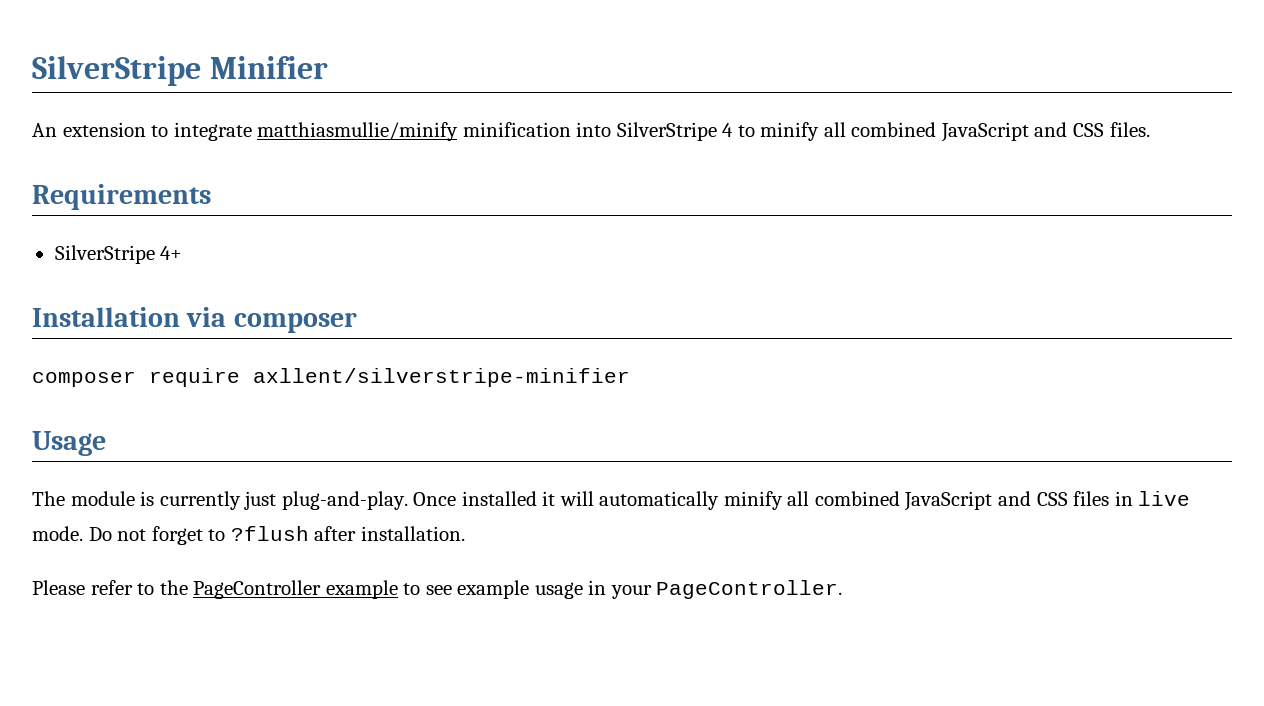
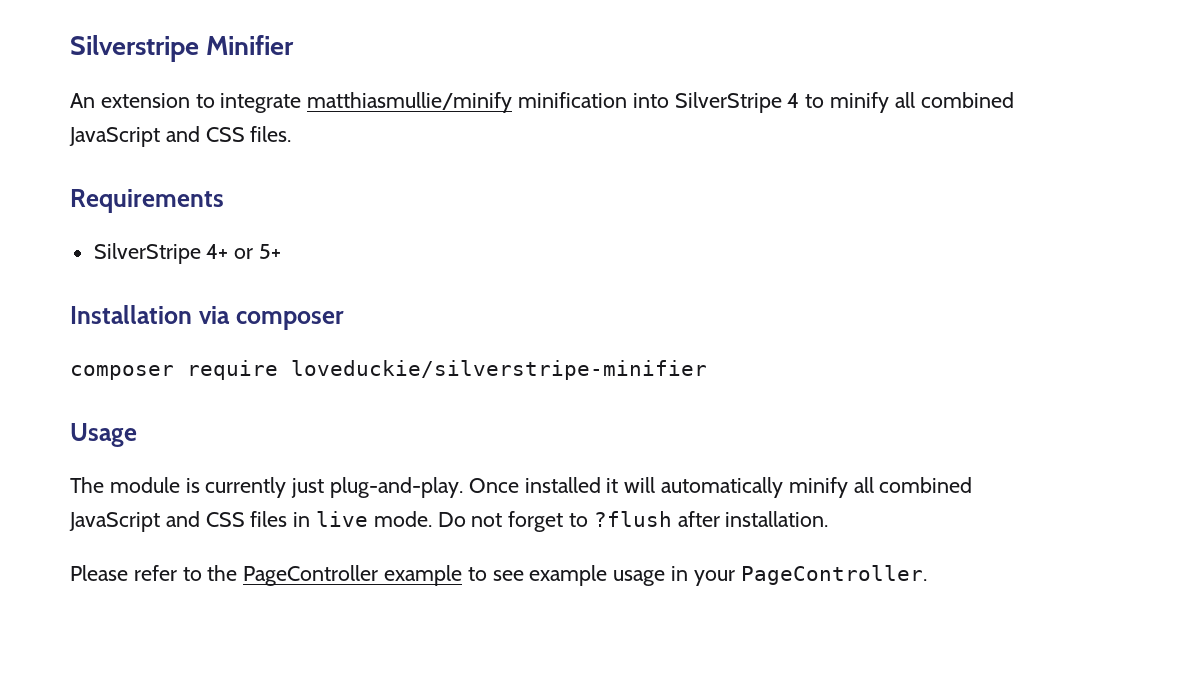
[32,56,201,86] SilverStripe -> [70,35,199,62] Silverstripe
(183, 253) none -> [234,244,282,259] or 5+
[253,368,630,387] axllent/silverstripe-minifier -> [291,360,707,380] loveduckie/silverstripe-minifier

